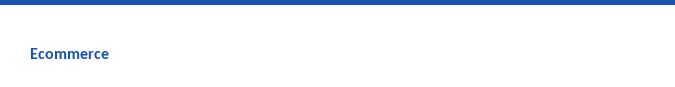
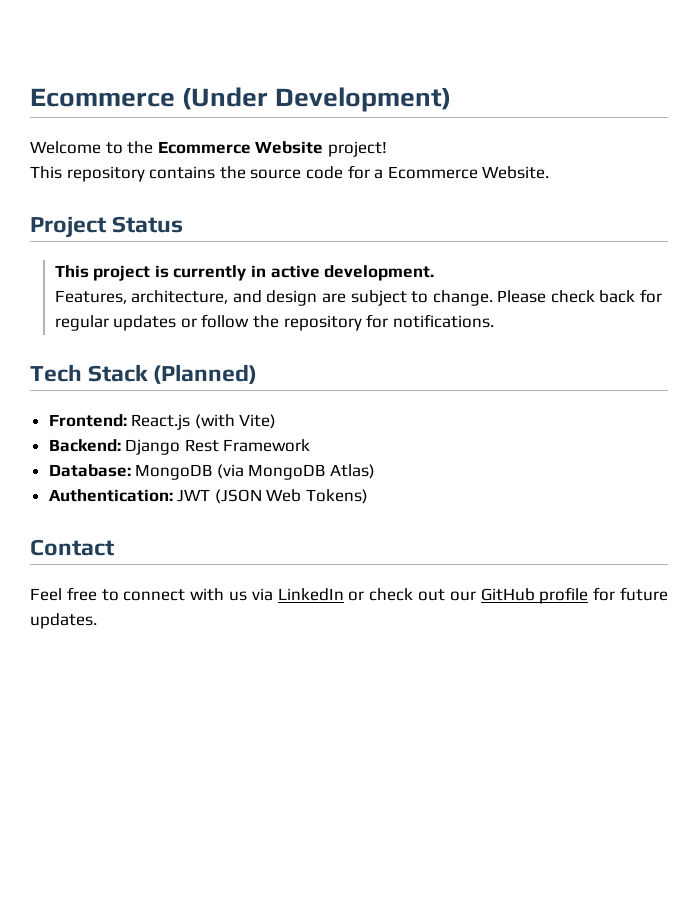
[30,48,109,59] Ecommerce -> [30,87,452,112] [30,141,387,157] [30,165,550,182] [30,216,184,238] [54,265,435,281] [54,289,663,306] [54,314,494,331] [30,364,258,384] [48,414,277,430] [48,439,311,455] [48,464,376,480] [48,489,369,504] [30,539,114,556] [30,587,668,604] [30,613,97,629] Ecommerce (Under Development) // Welcome to the Ecommerce Website project! // This repository contains the source code for a Ecommerce Website. // Project Status // This project is currently in active development. // Features, architecture, and design are subject to change. Please check back for regular updates or follow the repository for notifications. // Tech Stack (Planned) // Frontend: React.js (with Vite) // Backend: Django Rest Framework // Database: MongoDB (via MongoDB Atlas) // Authentication: JWT (JSON Web Tokens) // Contact // Feel free to connect with us via LinkedIn or check out our GitHub profile for future updates.

